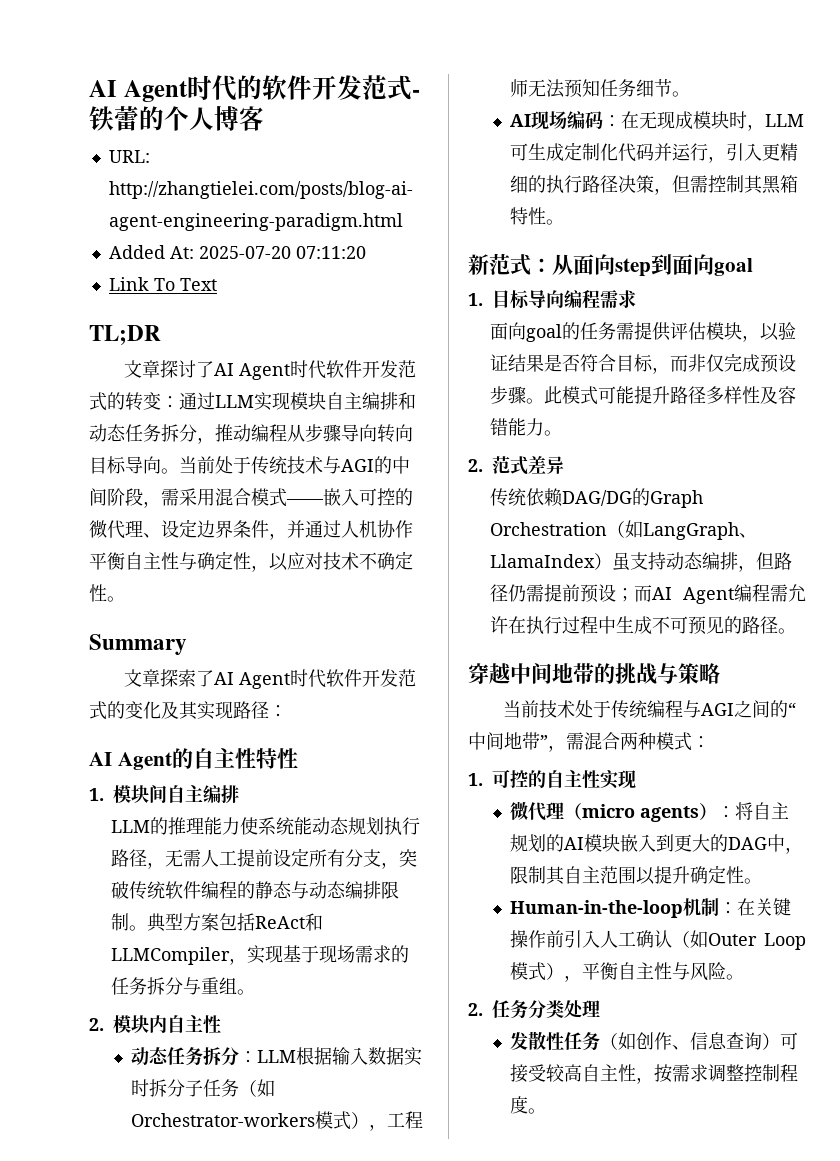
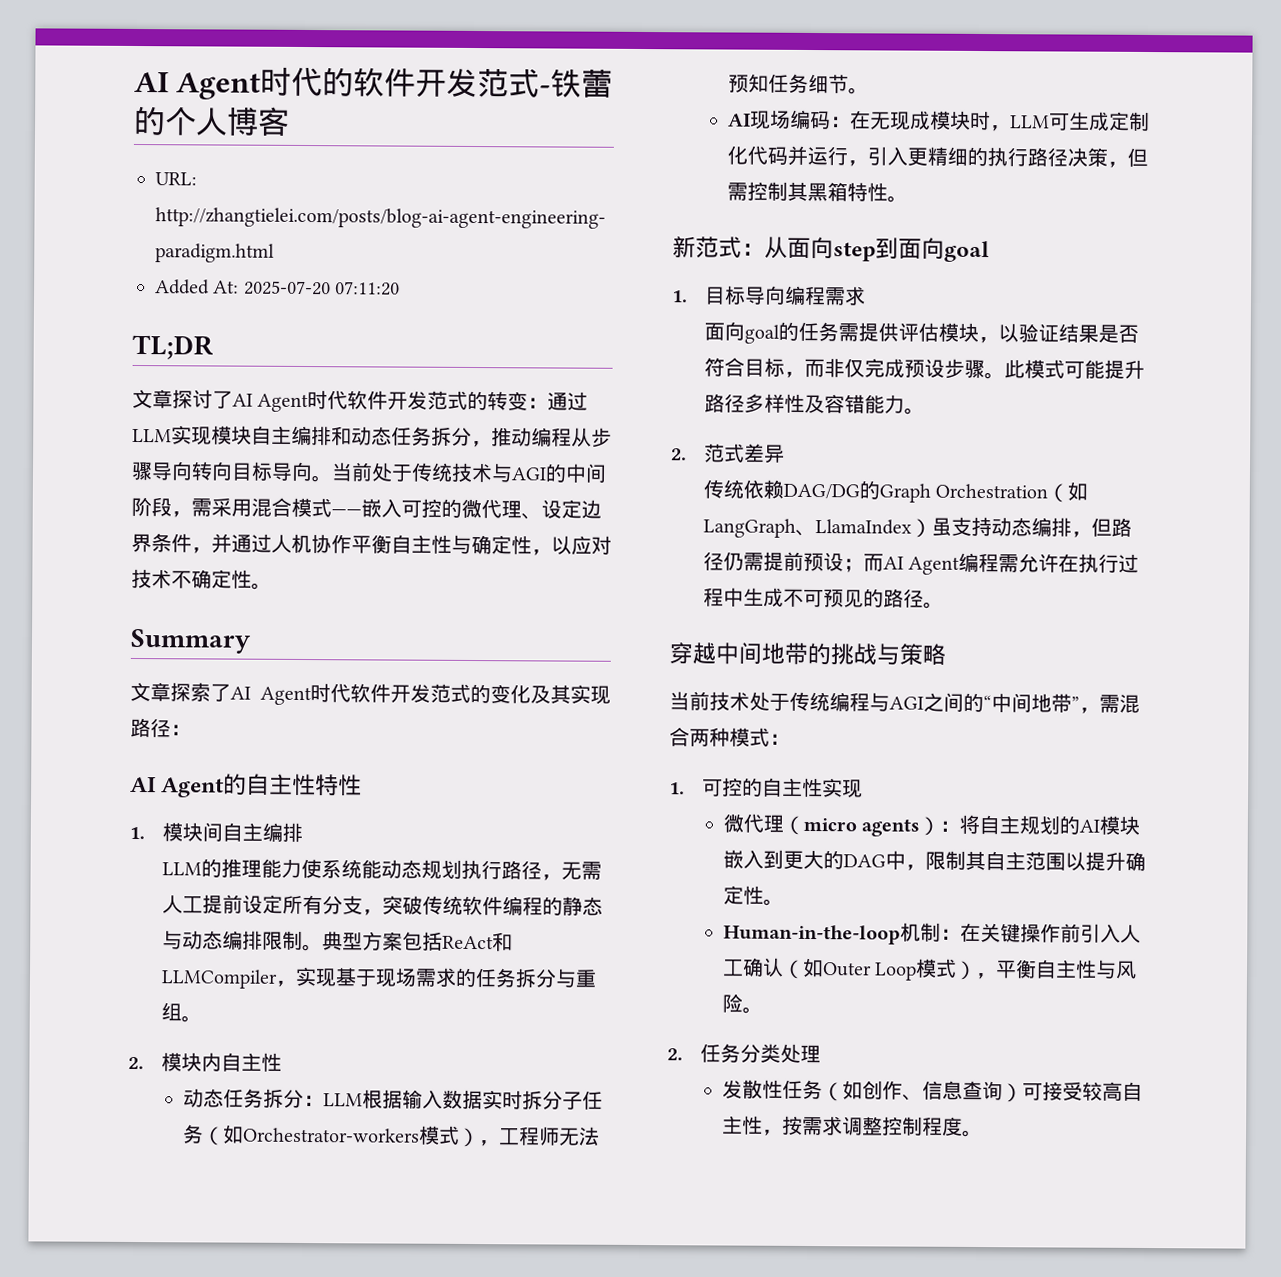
[108,277,217,291] // Link To Text -> (401, 288) none

